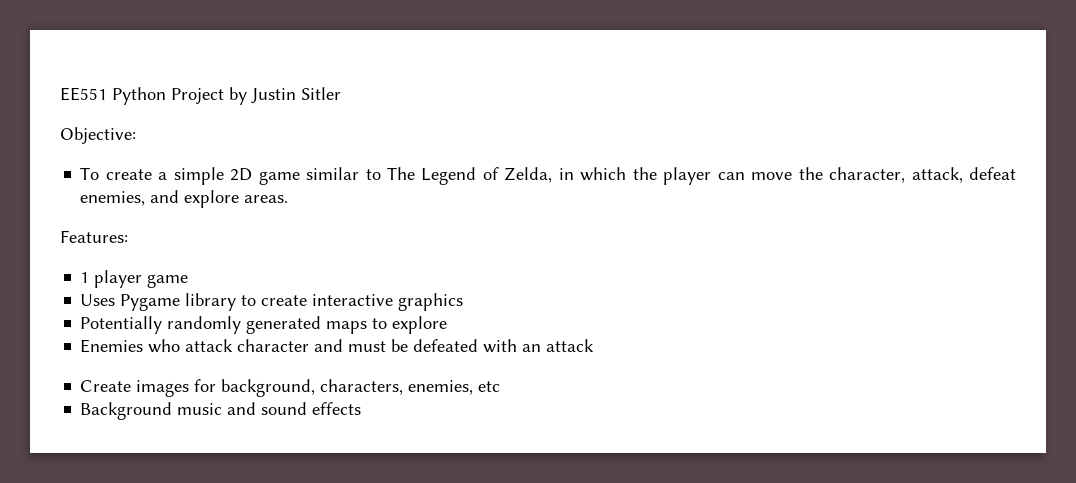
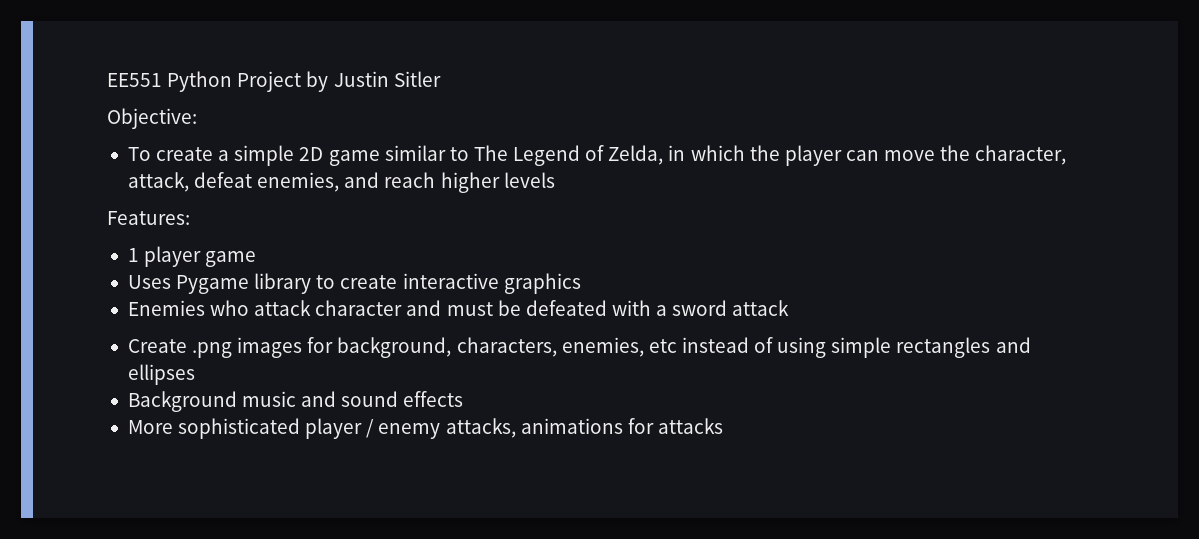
[184,190,289,208] explore areas. -> [384,172,555,193] reach higher levels
[80,316,448,334] // Potentially randomly generated maps to explore -> (581, 283) none
[522,344,542,352] an -> [656,300,728,316] a sword
(132, 386) none -> [192,342,233,358] .png
(501, 386) none -> [681,337,1031,358] [127,364,195,385] instead of using simple rectangles and ellipses
(362, 408) none -> [127,418,723,439] // More sophisticated player / enemy attacks, animations for attacks

